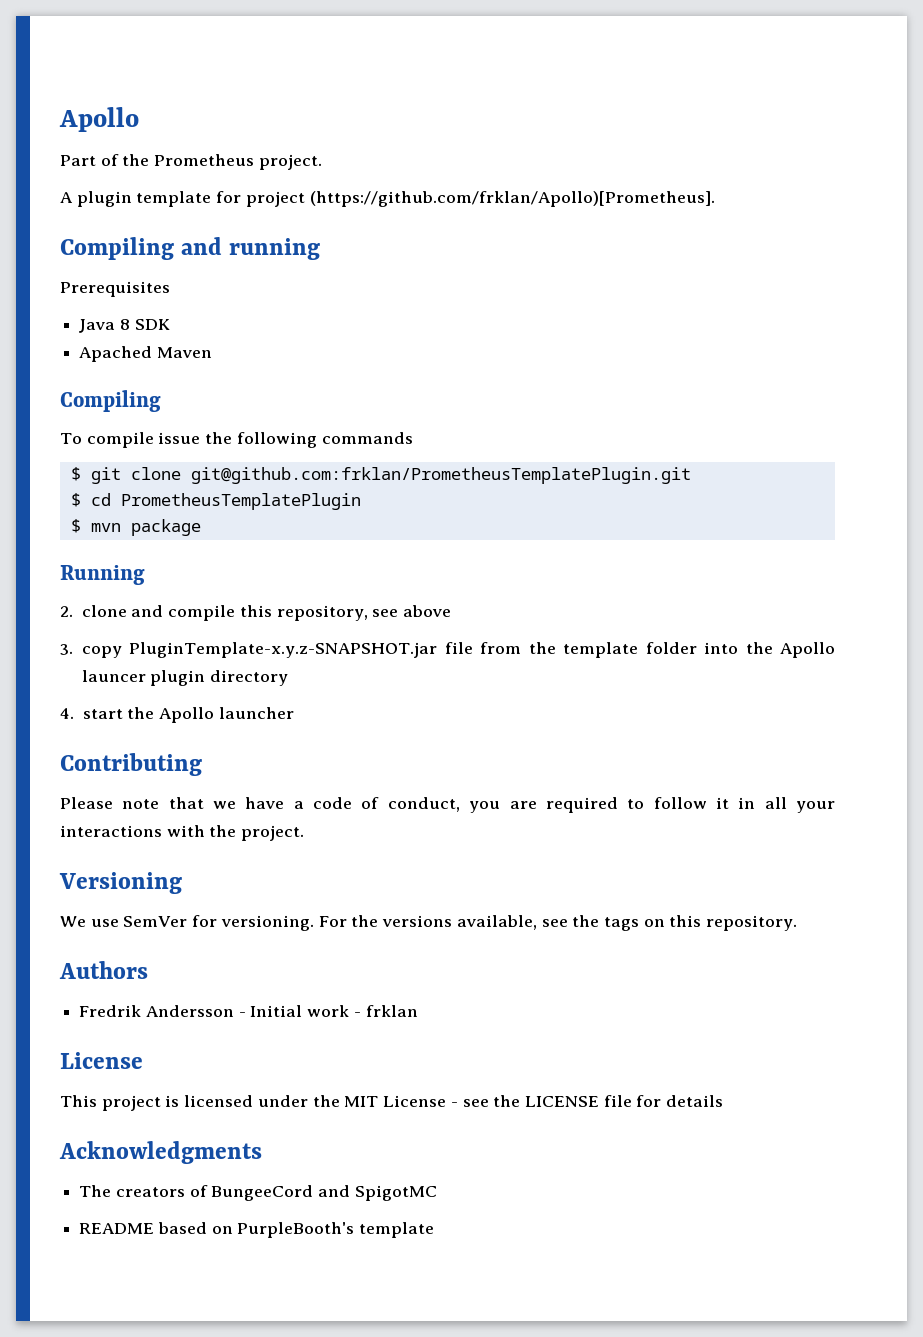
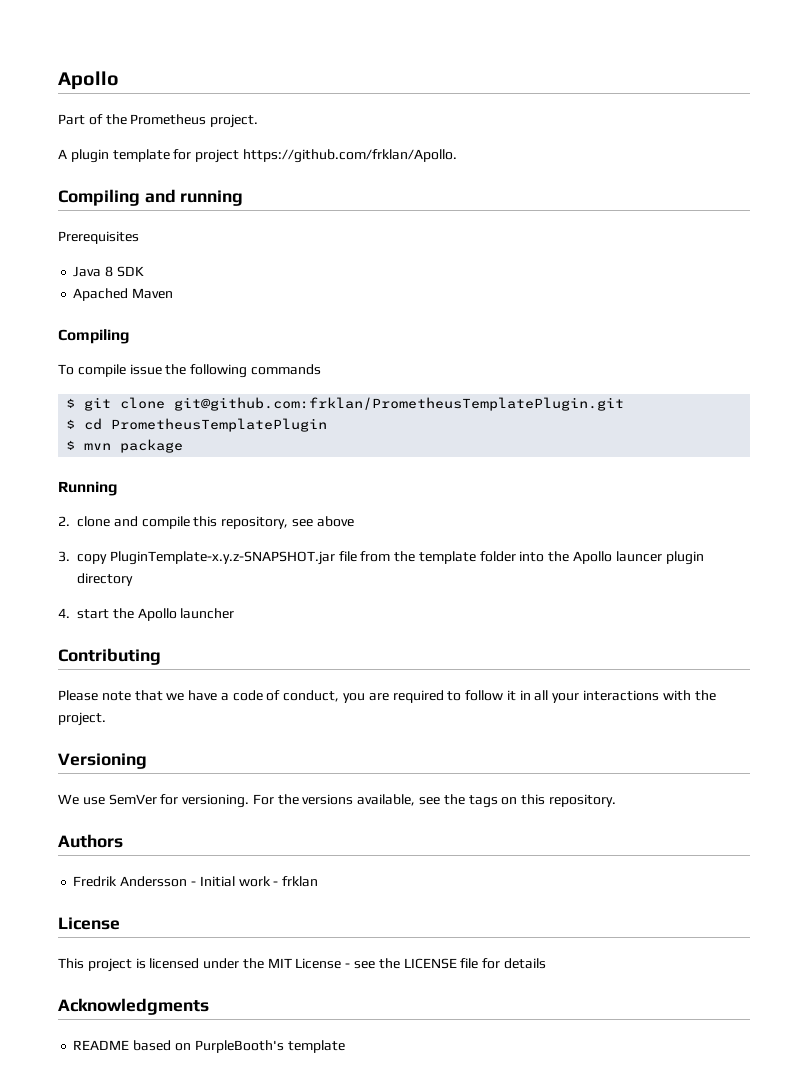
[309,191,715,207] (https://github.com/frklan/Apollo)[Prometheus]. -> [242,149,457,163] https://github.com/frklan/Apollo.
[79,1185,437,1201] // The creators of BungeeCord and SpigotMC -> (209, 1006) none

